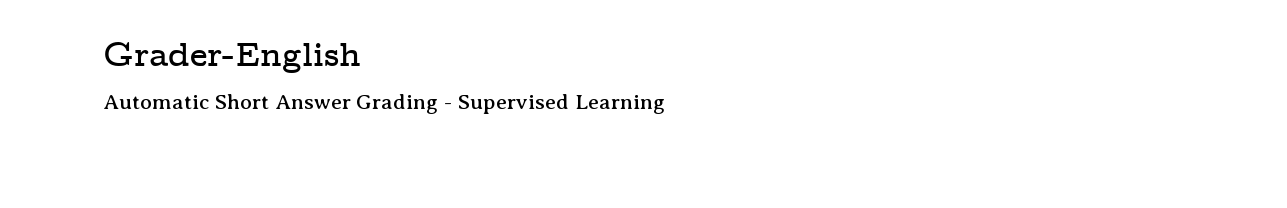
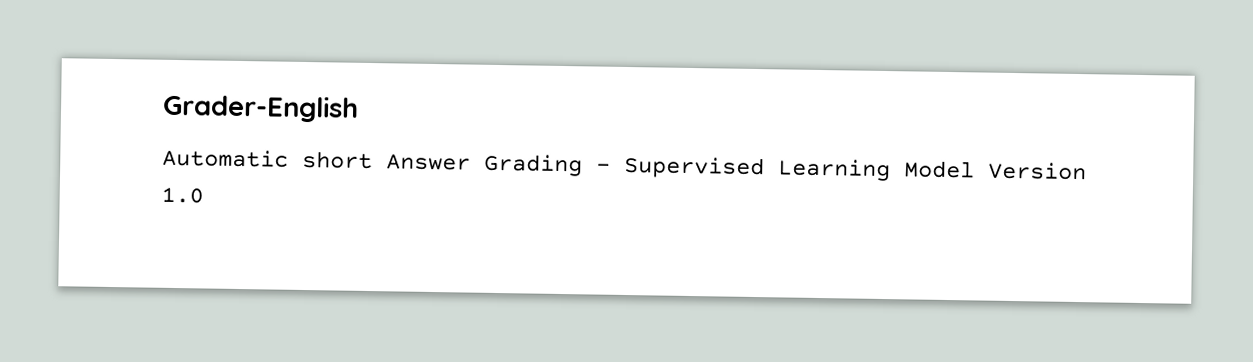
[214,94,269,109] Short -> [302,150,373,170] short
(665, 104) none -> [904,160,1087,181] [161,186,204,204] Model Version 1.0

